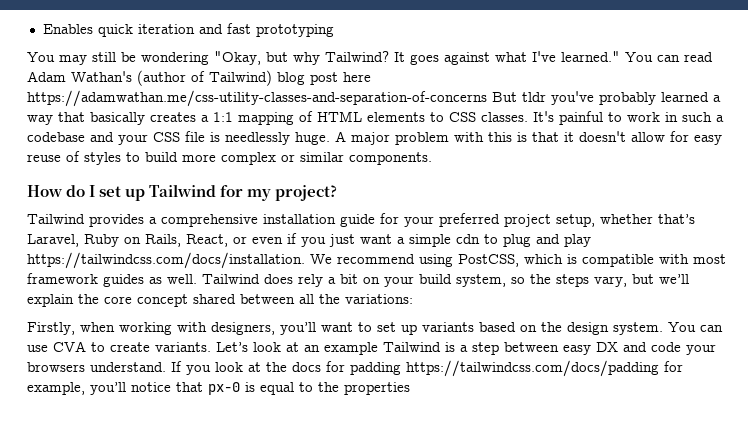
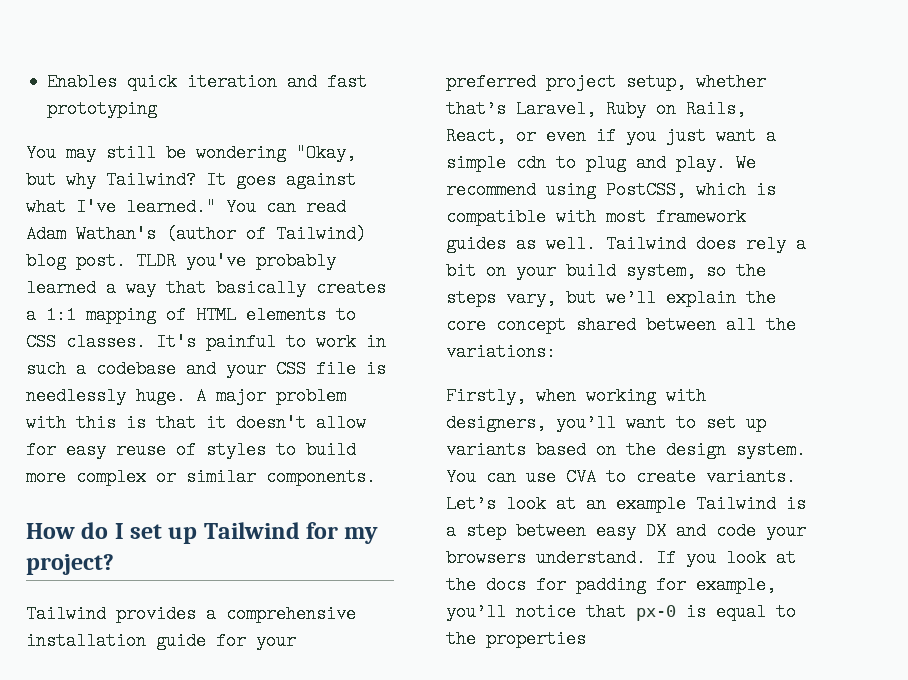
[310,72,371,85] [27,90,546,107] post here https://adamwathan.me/css-utility-classes-and-separation-of-concerns But tldr -> [76,252,176,270] post. TLDR
[564,234,591,247] [27,252,305,269] play https://tailwindcss.com/docs/installation. -> [676,154,726,172] play.
[406,360,659,377] https://tailwindcss.com/docs/padding -> (646, 585) none

